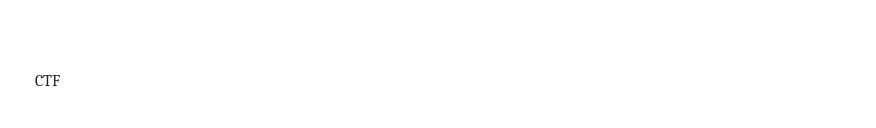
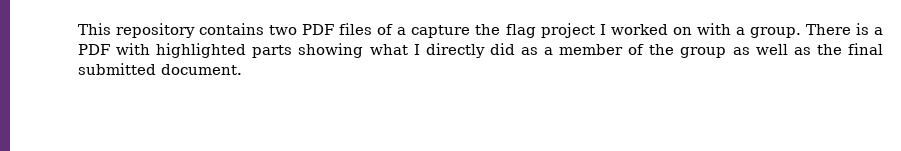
[35,75,60,86] CTF -> [78,23,883,38] [78,43,883,58] [78,63,242,75] This repository contains two PDF files of a capture the flag project I worked on with a group. There is a PDF with highlighted parts showing what I directly did as a member of the group as well as the final submitted document.

